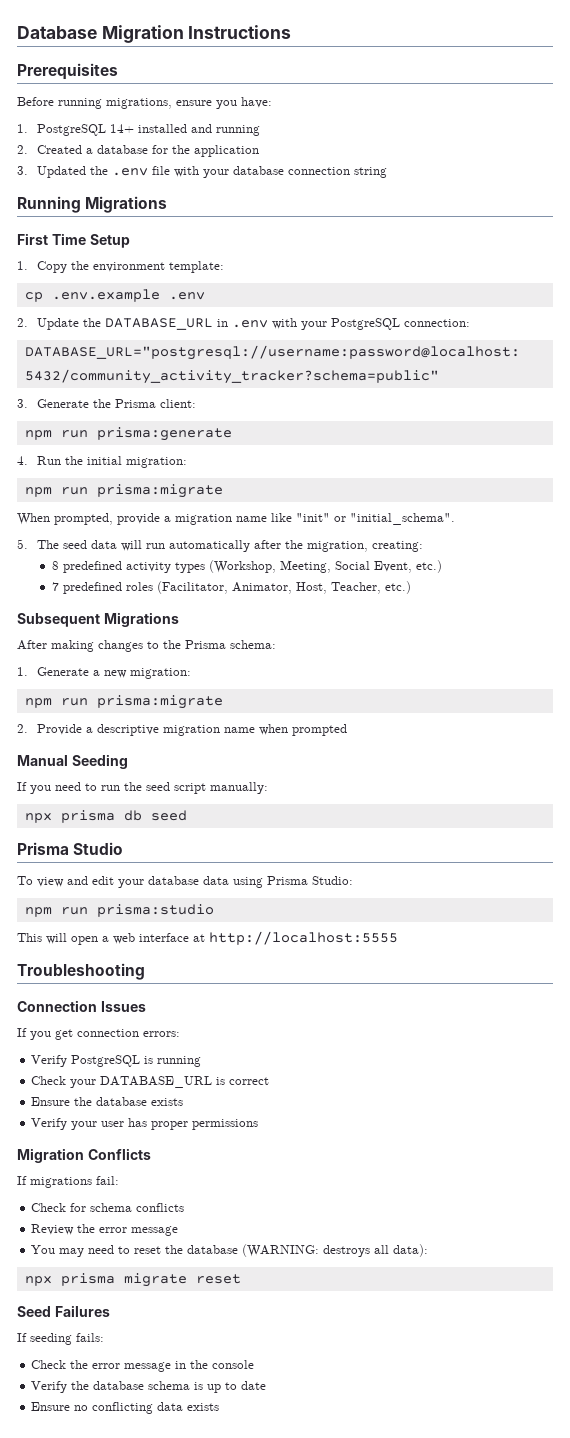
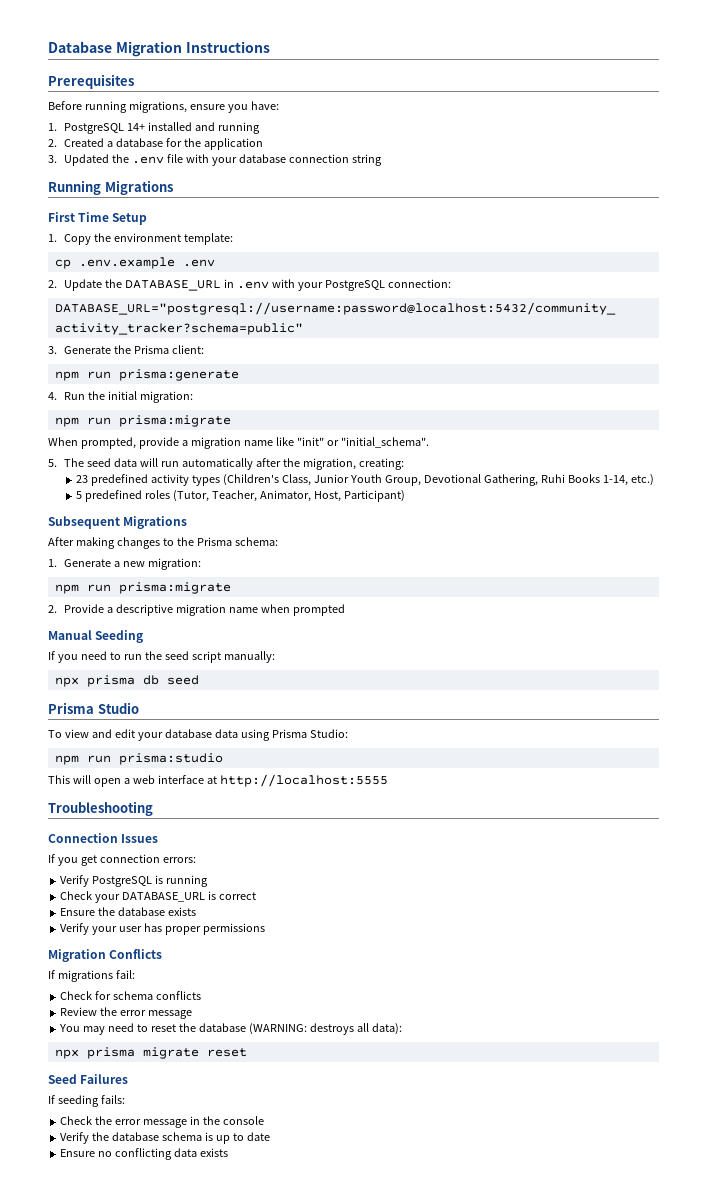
[51,561,59,570] 8 -> [75,475,88,483] 23
[208,560,442,573] [51,582,59,591] (Workshop, Meeting, Social Event, etc.) // 7 -> [222,474,654,486] [75,491,82,499] (Children's Class, Junior Youth Group, Devotional Gathering, Ruhi Books 1-14, etc.) // 5
[156,581,411,594] (Facilitator, Animator, Host, Teacher, etc.) -> [172,490,405,502] (Tutor, Teacher, Animator, Host, Participant)

